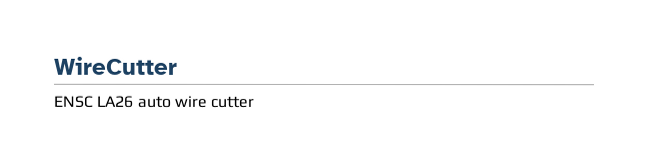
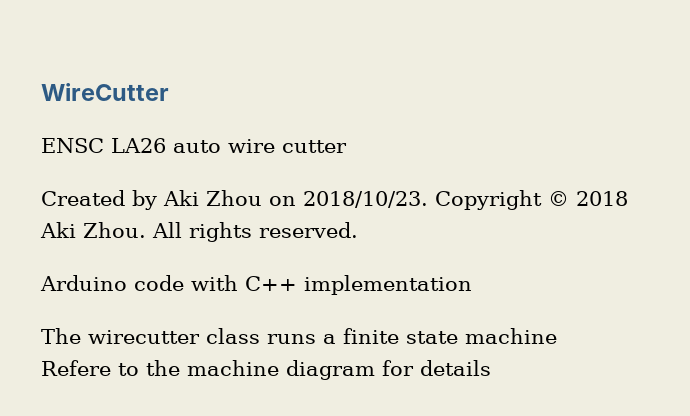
(255, 101) none -> [41,190,628,210] [40,222,358,242] [40,275,472,295] [41,328,557,344] [41,360,491,380] // Created by Aki Zhou on 2018/10/23. Copyright © 2018 Aki Zhou. All rights reserved. // Arduino code with C++ implementation // The wirecutter class runs a finite state machine Refere to the machine diagram for details

